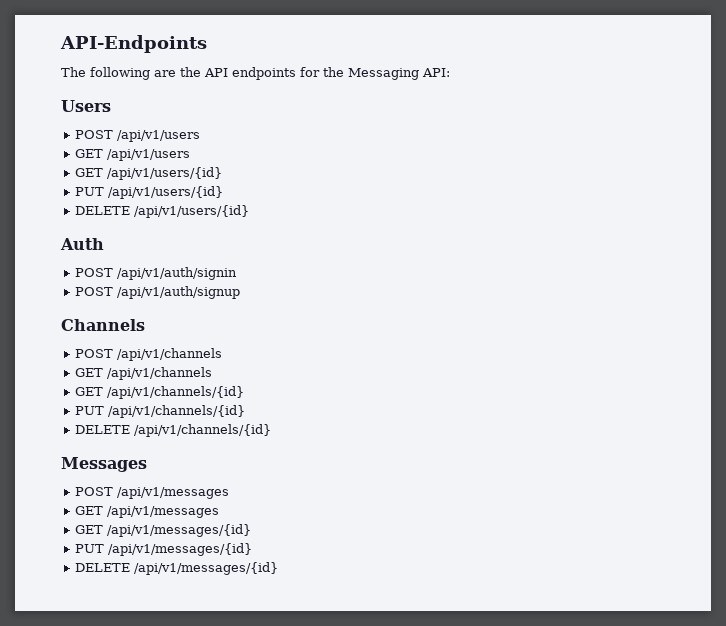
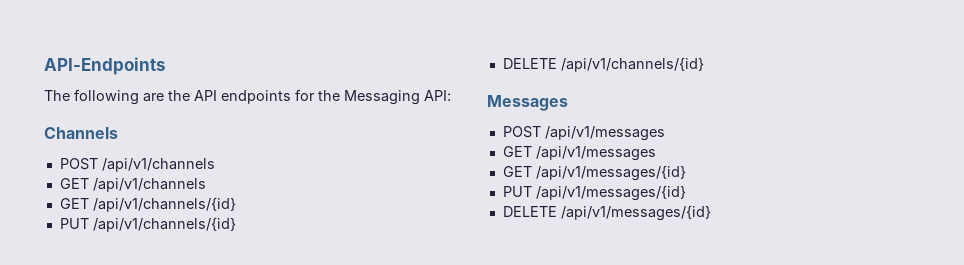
[61,100,111,112] [74,130,200,142] [74,149,190,161] [74,167,222,180] [74,186,223,199] [74,205,249,218] [60,238,104,250] [74,267,237,280] [74,286,240,299] // Users // POST /api/v1/users // GET /api/v1/users // GET /api/v1/users/{id} // PUT /api/v1/users/{id} // DELETE /api/v1/users/{id} // Auth // POST /api/v1/auth/signin // POST /api/v1/auth/signup -> (451, 95) none

